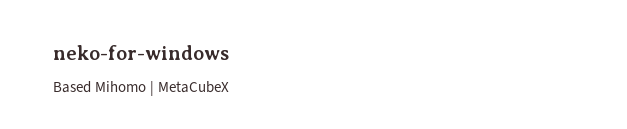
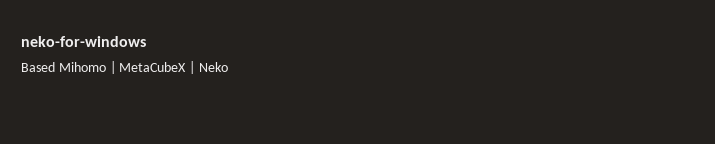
(230, 87) none -> [189,61,228,74] | Neko

